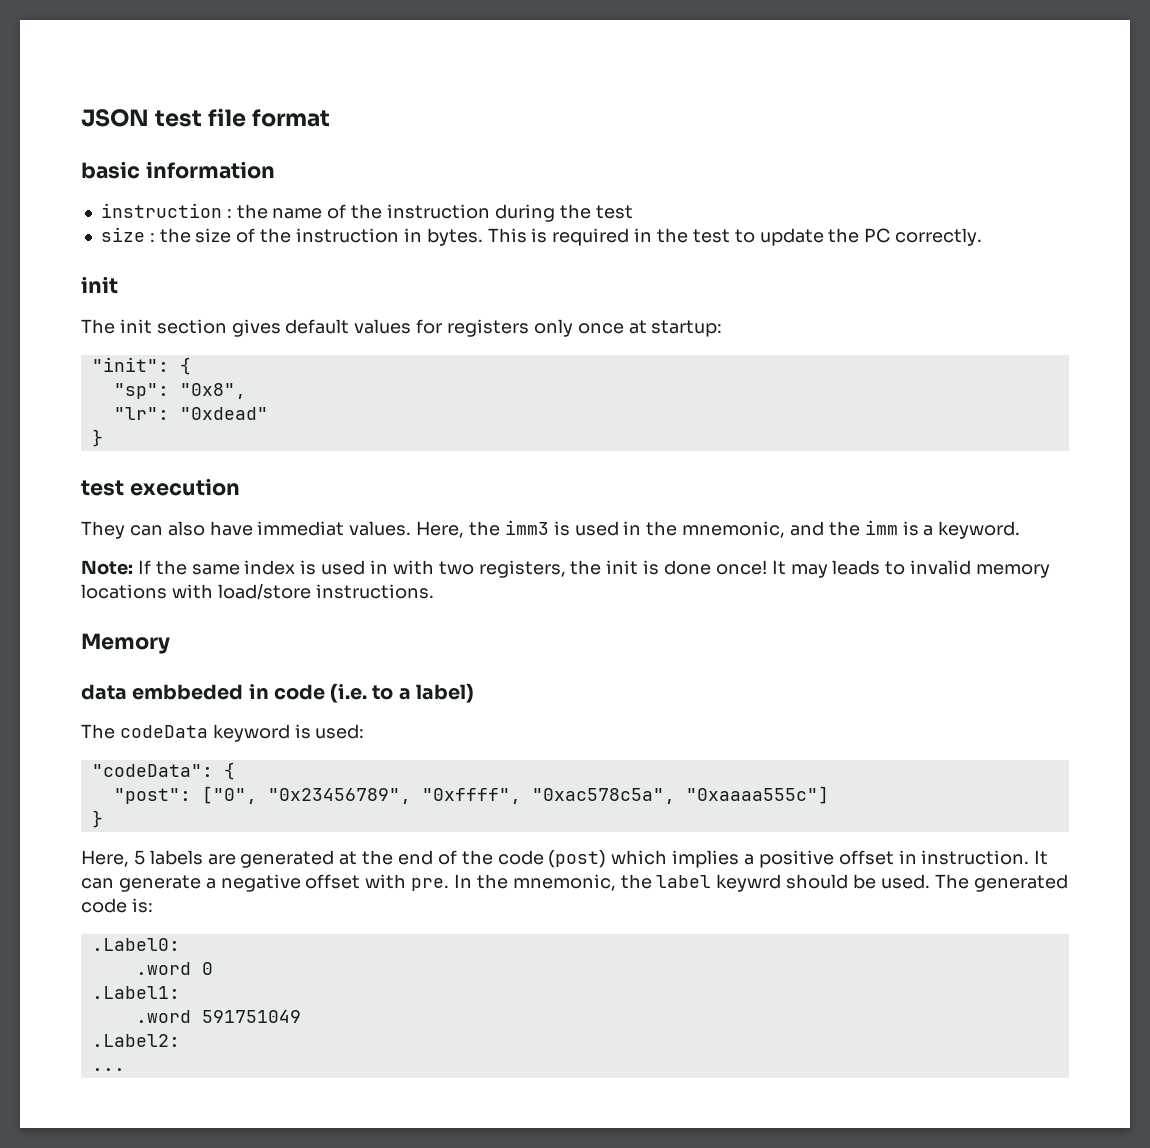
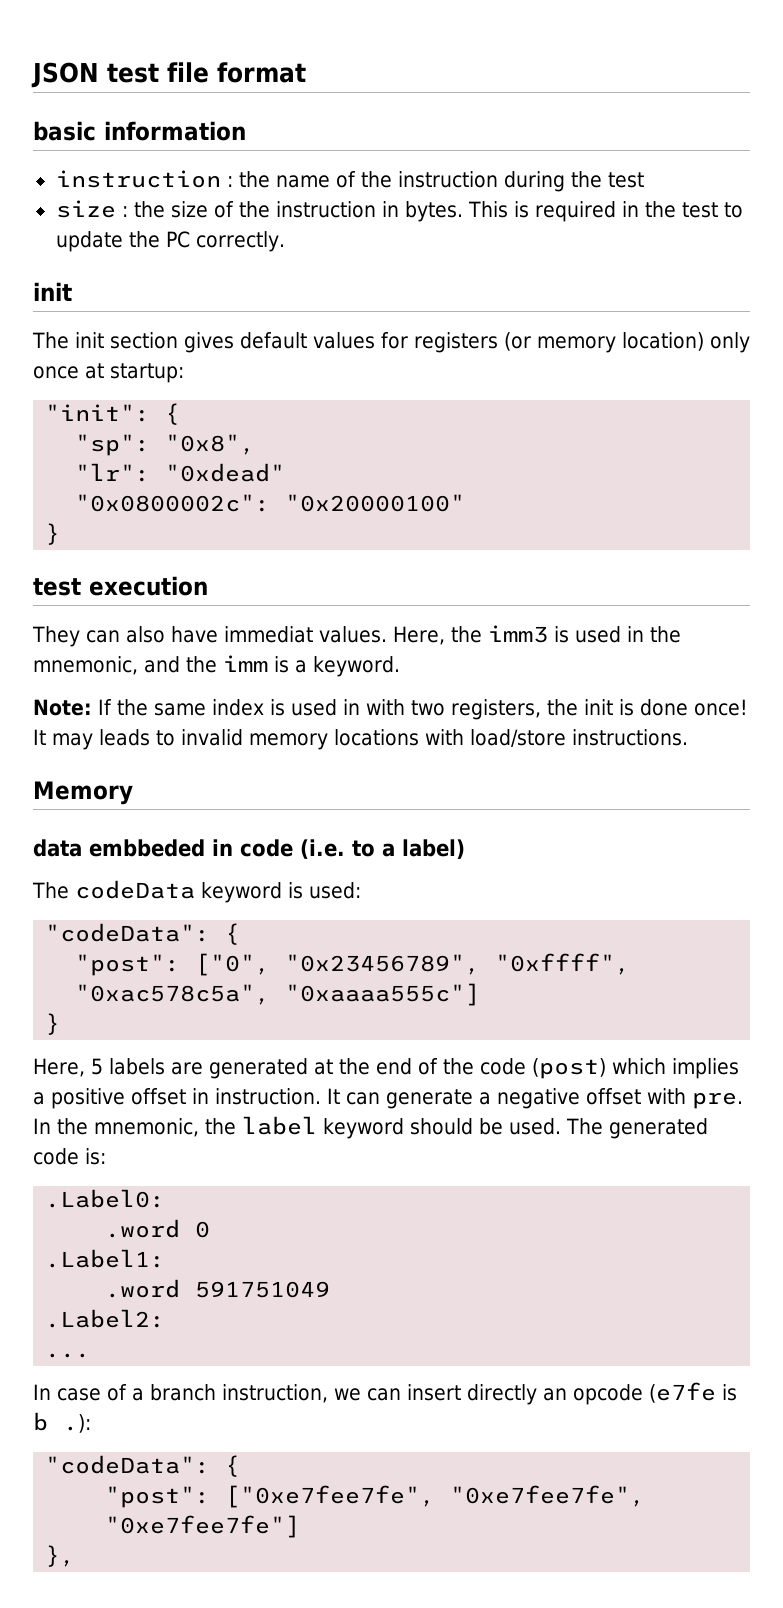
(530, 328) none -> [504,332,704,353] (or memory location)
(268, 413) none -> [75,494,466,512] // "0x0800002c": "0x20000100"
[716,874,782,892] keywrd -> [323,1118,404,1139] keyword
(125, 1069) none -> [33,1382,737,1405] [33,1412,91,1433] [45,1455,241,1477] [105,1485,646,1508] [105,1515,301,1538] [45,1545,76,1567] // In case of a branch instruction, we can insert directly an opcode (e7fe is b .): // "codeData": { // "post": ["0xe7fee7fe", "0xe7fee7fe", "0xe7fee7fe"] // },

